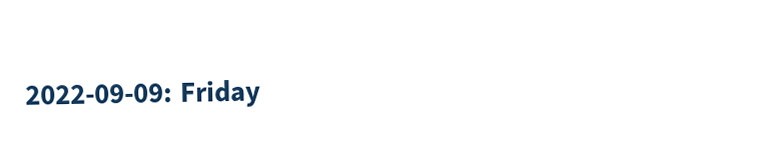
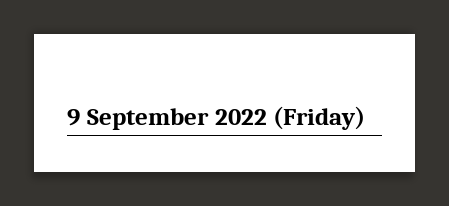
[25,79,261,108] 2022-09-09: Friday -> [67,106,366,130] 9 September 2022 (Friday)

